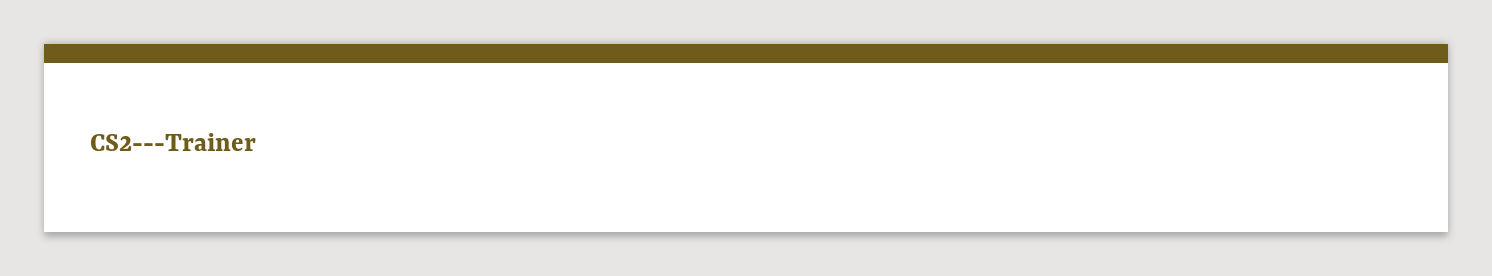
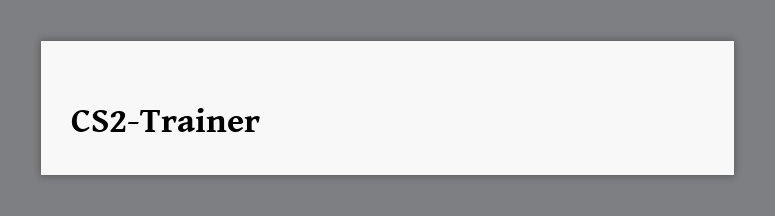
[90,133,256,151] CS2---Trainer -> [71,108,260,132] CS2-Trainer

